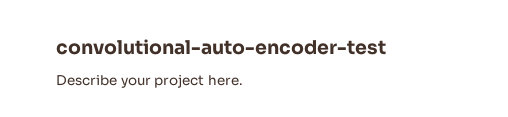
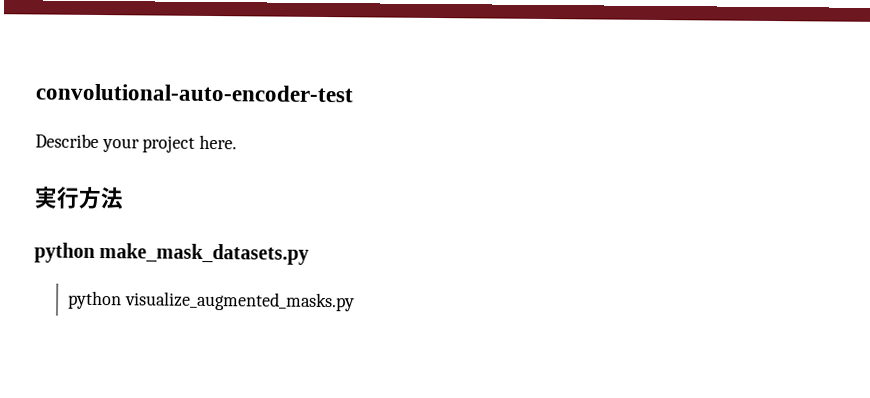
(243, 80) none -> [34,186,124,210] [34,242,310,265] [68,290,355,312] // 実行方法 // python make_mask_datasets.py // python visualize_augmented_masks.py

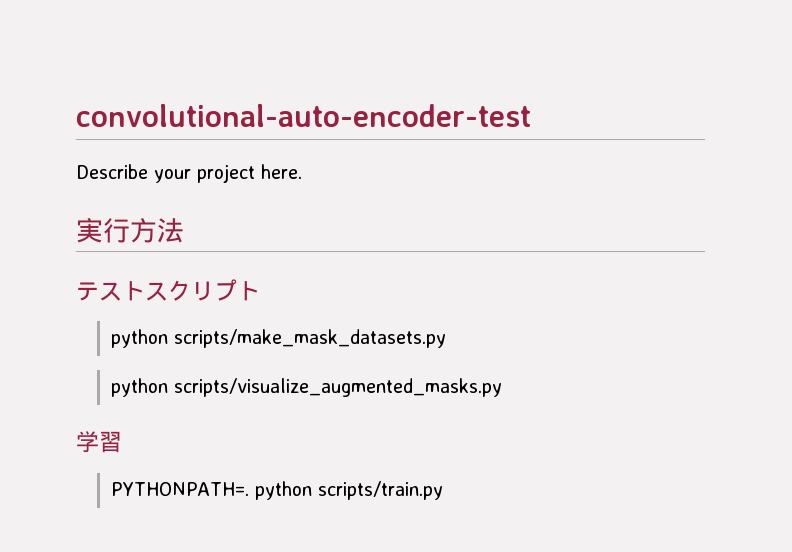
[34,242,310,265] [68,290,355,312] python make_mask_datasets.py // python visualize_augmented_masks.py -> [76,279,260,301] [110,329,446,348] [110,378,502,397] [76,431,122,453] [110,481,443,500] テストスクリプト // python scripts/make_mask_datasets.py // python scripts/visualize_augmented_masks.py // 学習 // PYTHONPATH=. python scripts/train.py

